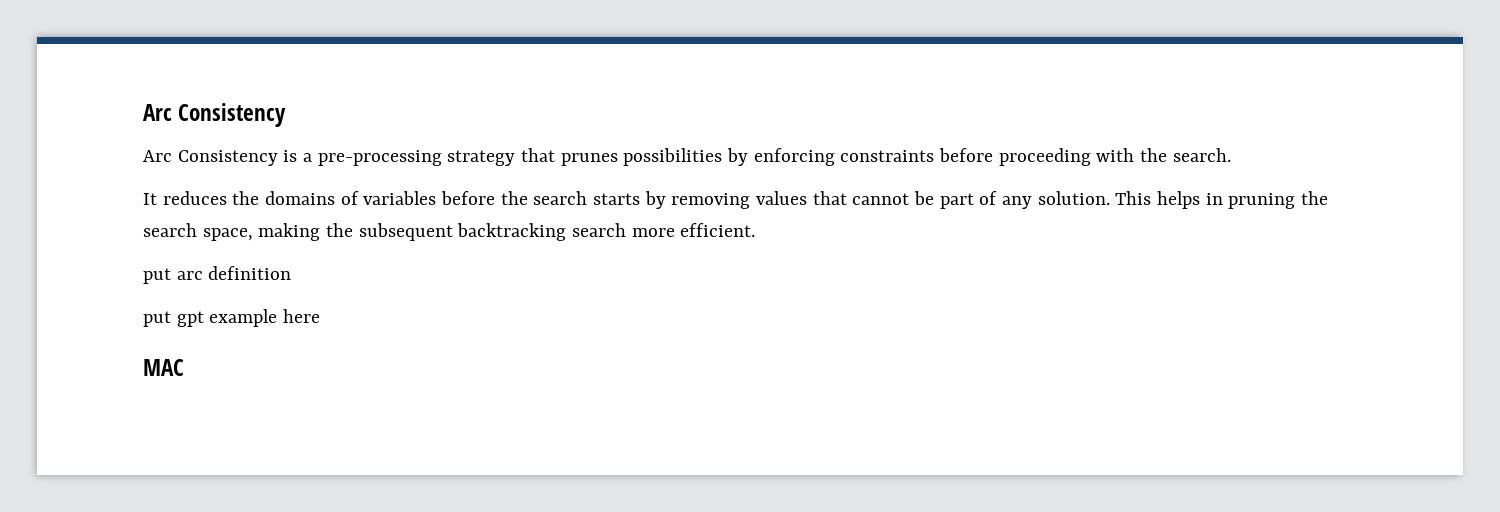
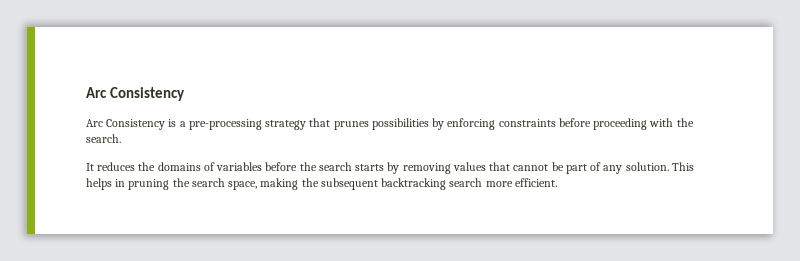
[143,266,292,284] [143,309,321,327] [143,359,184,376] // put arc definition // put gpt example here // MAC -> (557, 182) none

